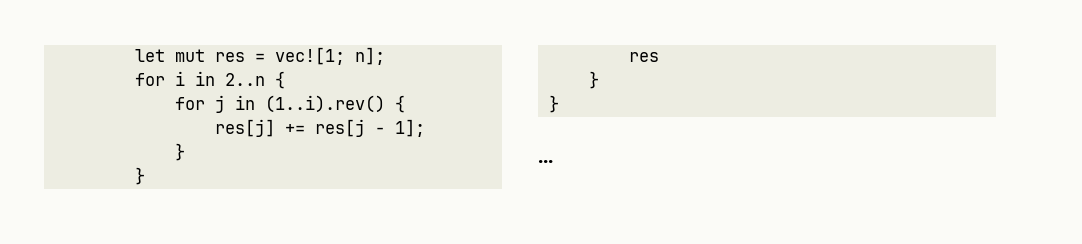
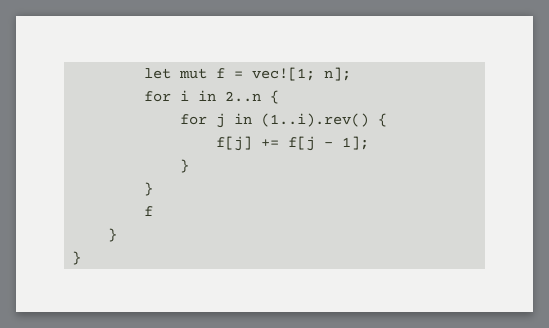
[215,52,246,62] res -> [215,68,225,78] f
[215,119,366,137] res[j] += res[j -> [215,136,315,151] f[j] += f[j
[629,52,660,62] [589,71,600,89] [549,95,560,113] [538,160,553,163] res // } // } // ... -> [143,206,153,216] [107,228,117,242] [71,251,81,265] f // } // }

